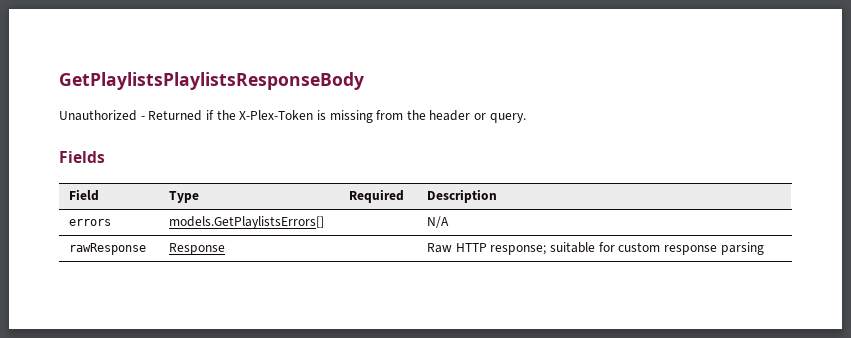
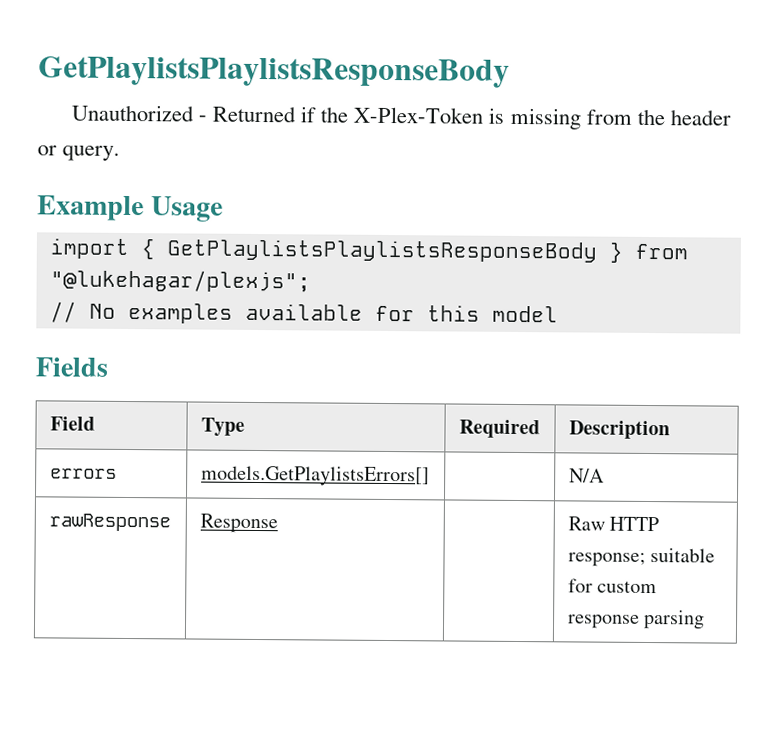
(526, 118) none -> [37,195,223,222] [49,238,688,263] [49,269,311,293] [49,301,558,324] // Example Usage // import { GetPlaylistsPlaylistsResponseBody } from "@lukehagar/plexjs"; // // No examples available for this model

